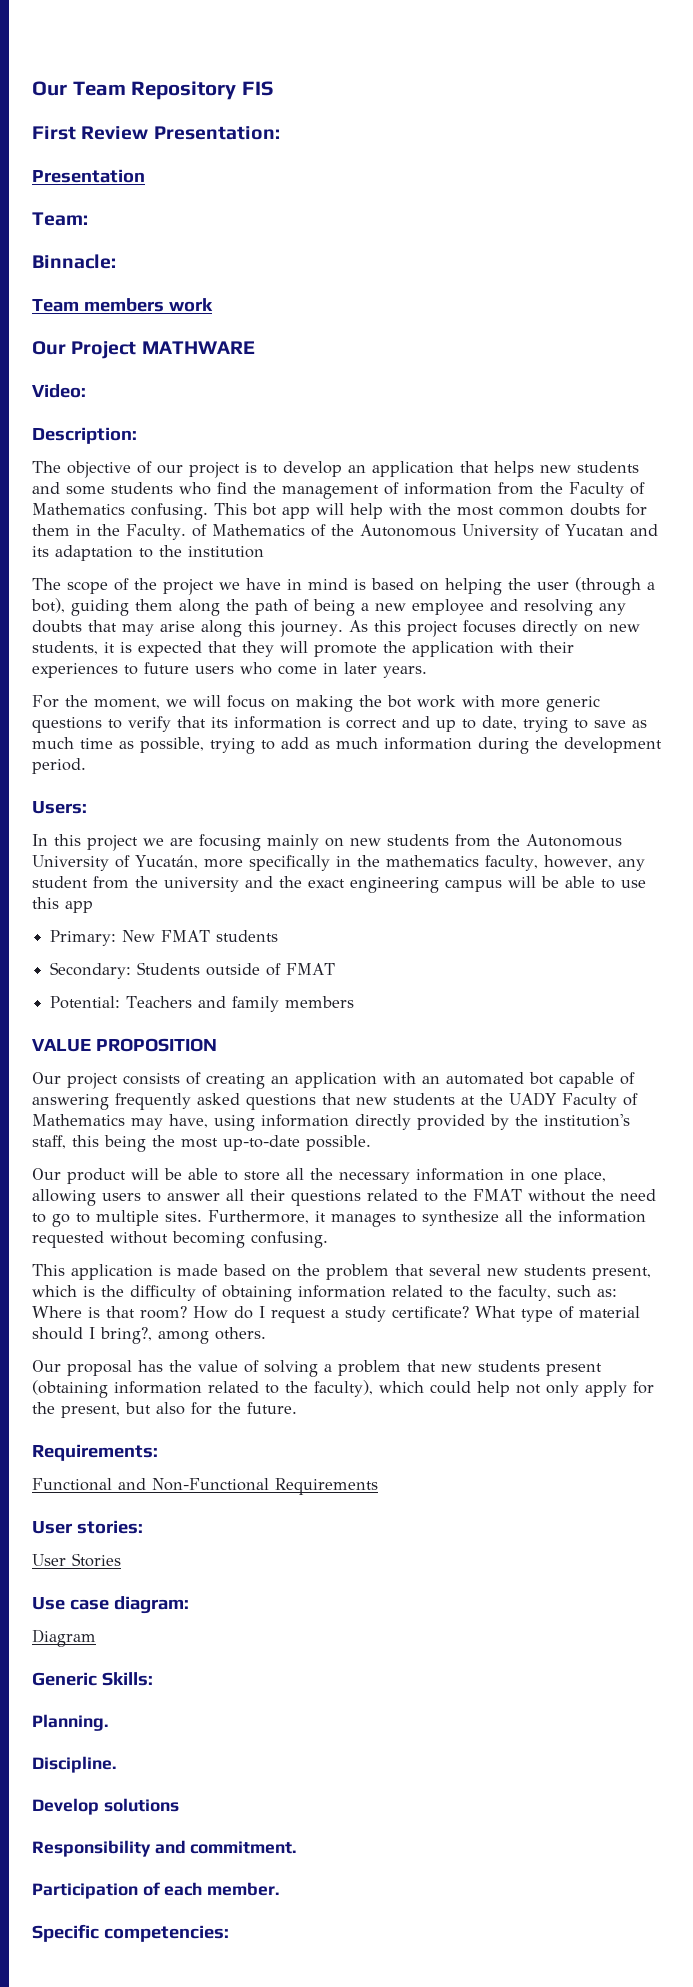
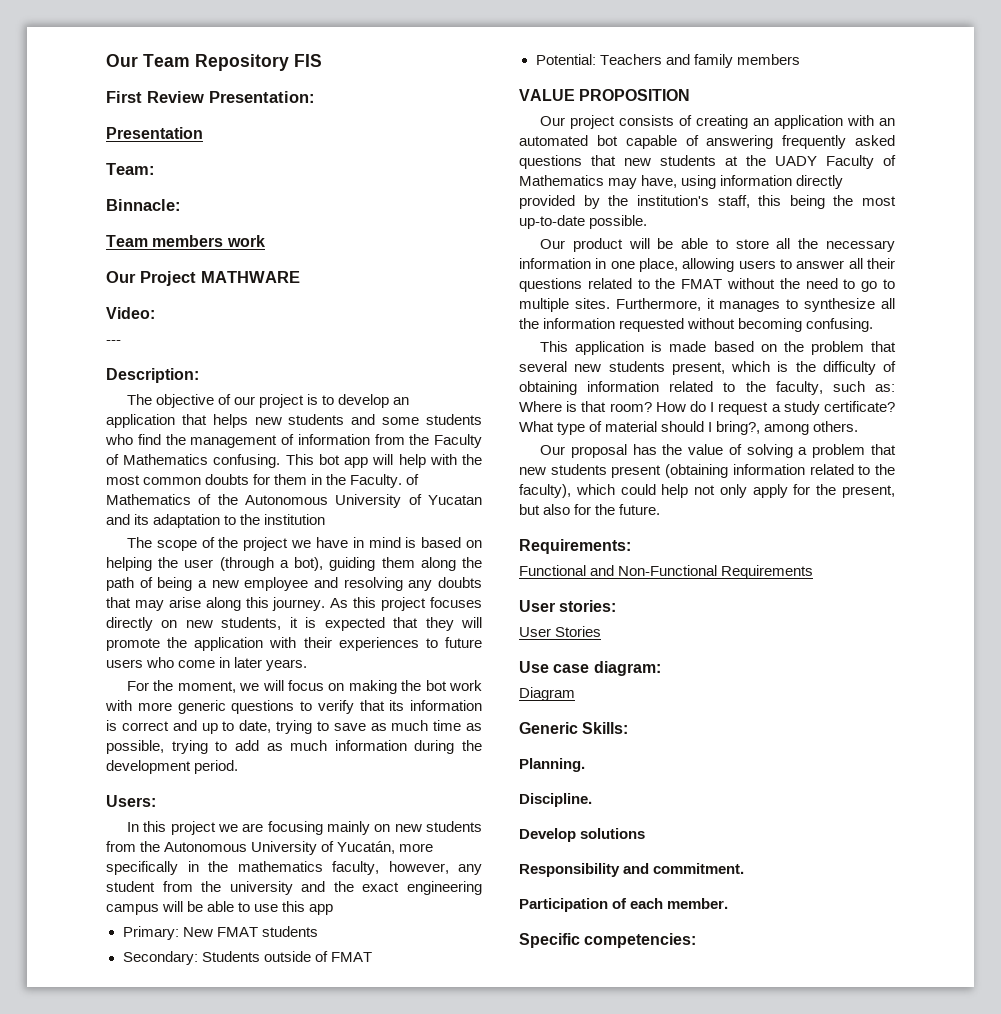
(86, 391) none -> [106,340,121,344] // ---

